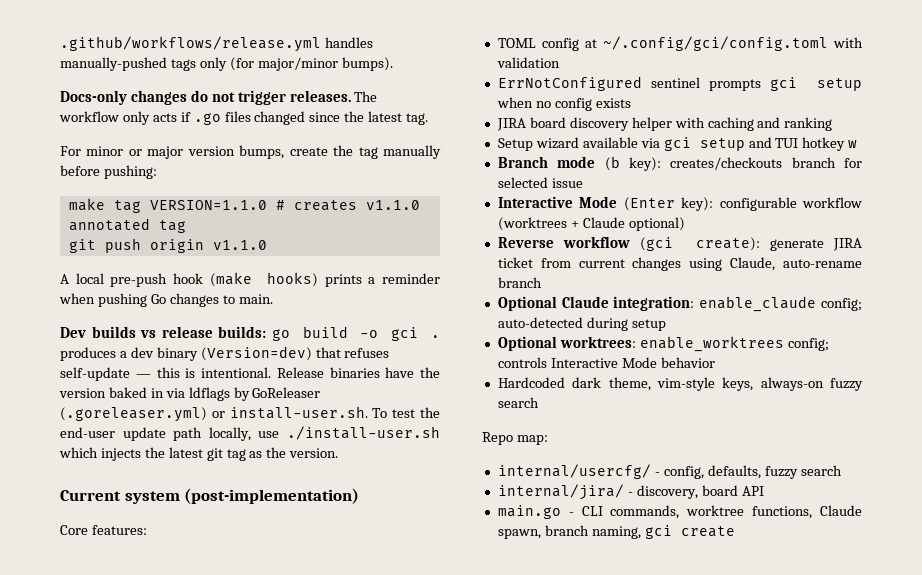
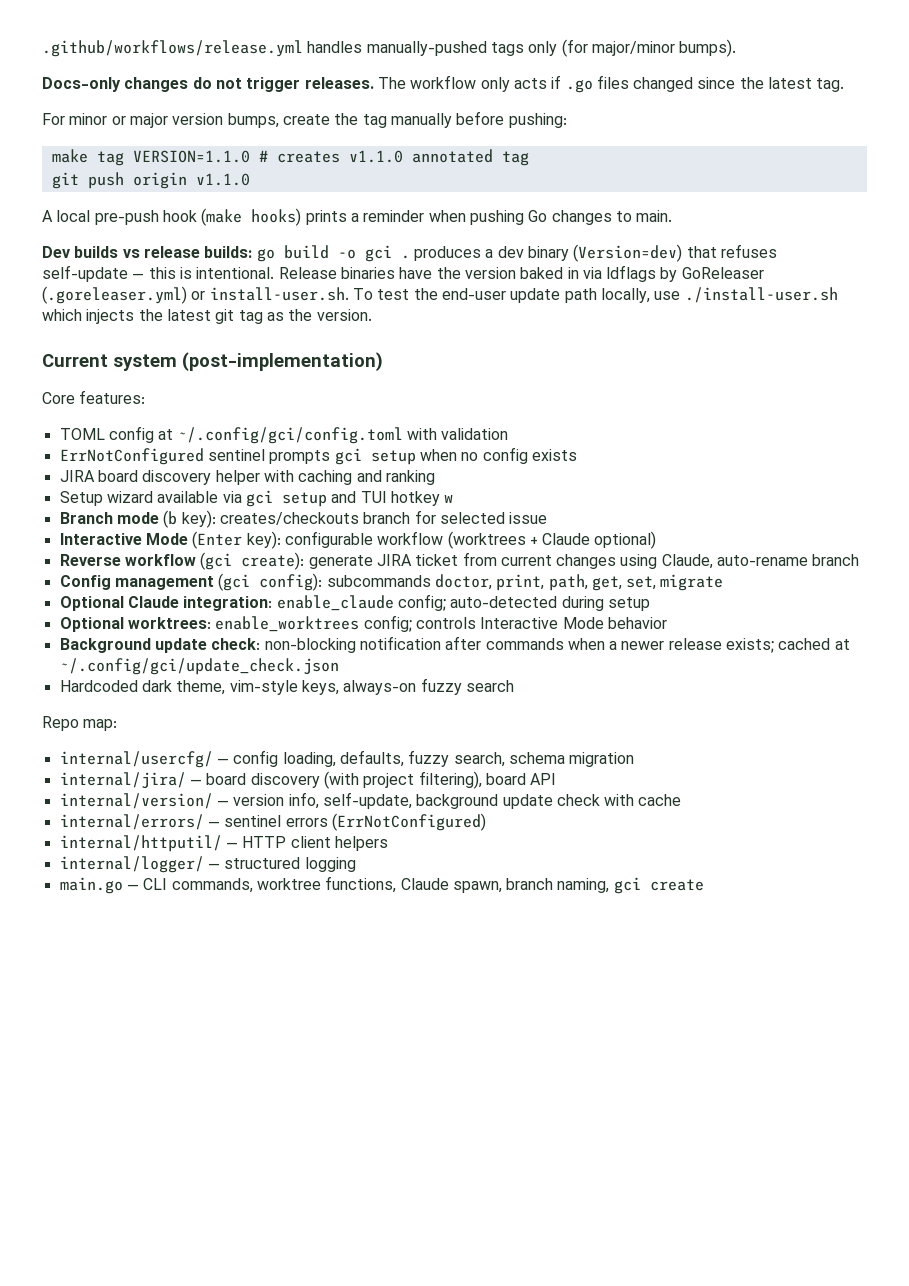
(542, 282) none -> [59,573,724,591] // Config management (gci config): subcommands doctor, print, path, get, set, migrate
(715, 362) none -> [59,636,850,653] [59,658,339,675] // Background update check: non-blocking notification after commands when a newer release exists; cached at ~/.config/gci/update_check.json
[654,465,842,479] [497,484,764,500] - config, defaults, fuzzy search // internal/jira/ - discovery, board API -> [216,750,635,767] [59,771,557,789] [59,792,682,809] [59,813,486,831] [59,835,388,852] [59,856,356,873] — config loading, defaults, fuzzy search, schema migration // internal/jira/ — board discovery (with project filtering), board API // internal/version/ — version info, self-update, background update check with cache // internal/errors/ — sentinel errors (ErrNotConfigured) // internal/httputil/ — HTTP client helpers // internal/logger/ — structured logging
[568,512,574,516] - -> [126,884,139,890] —

